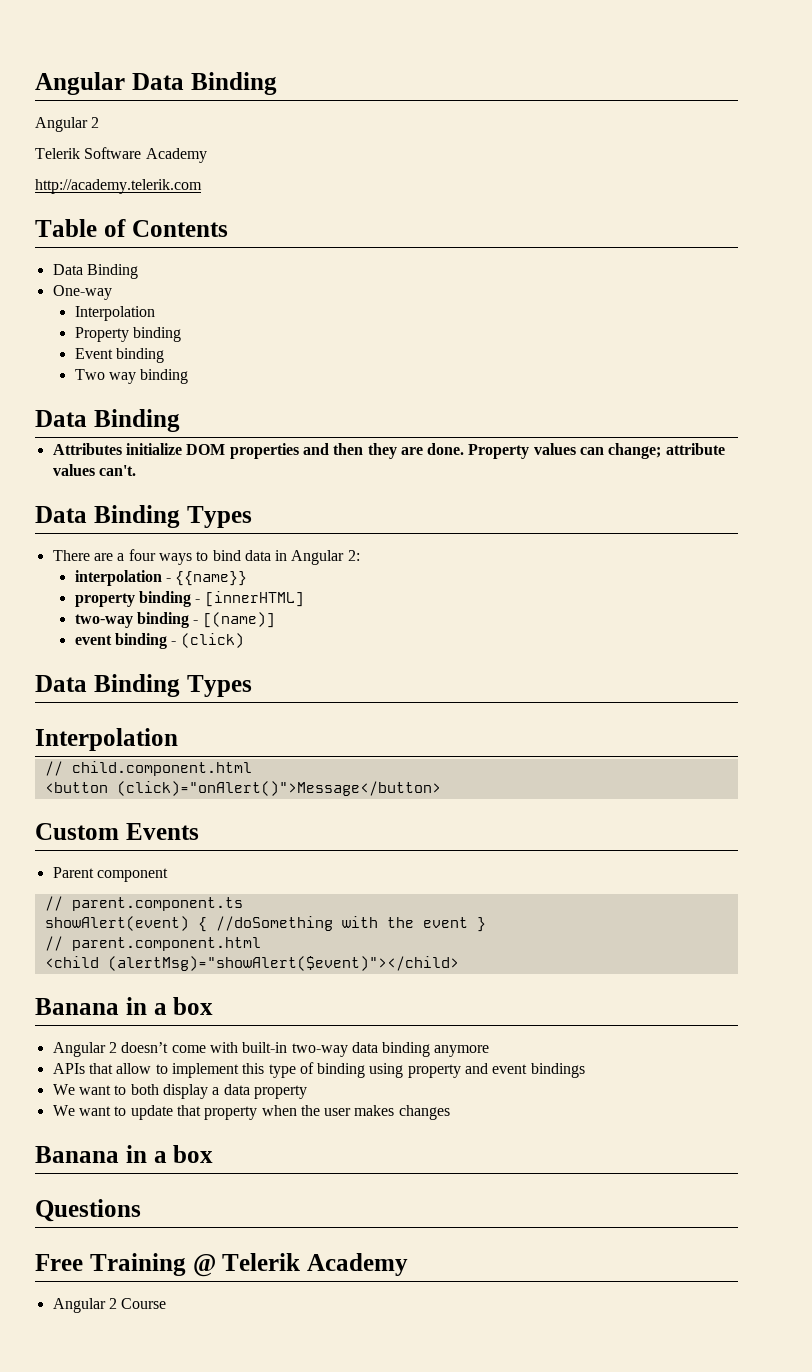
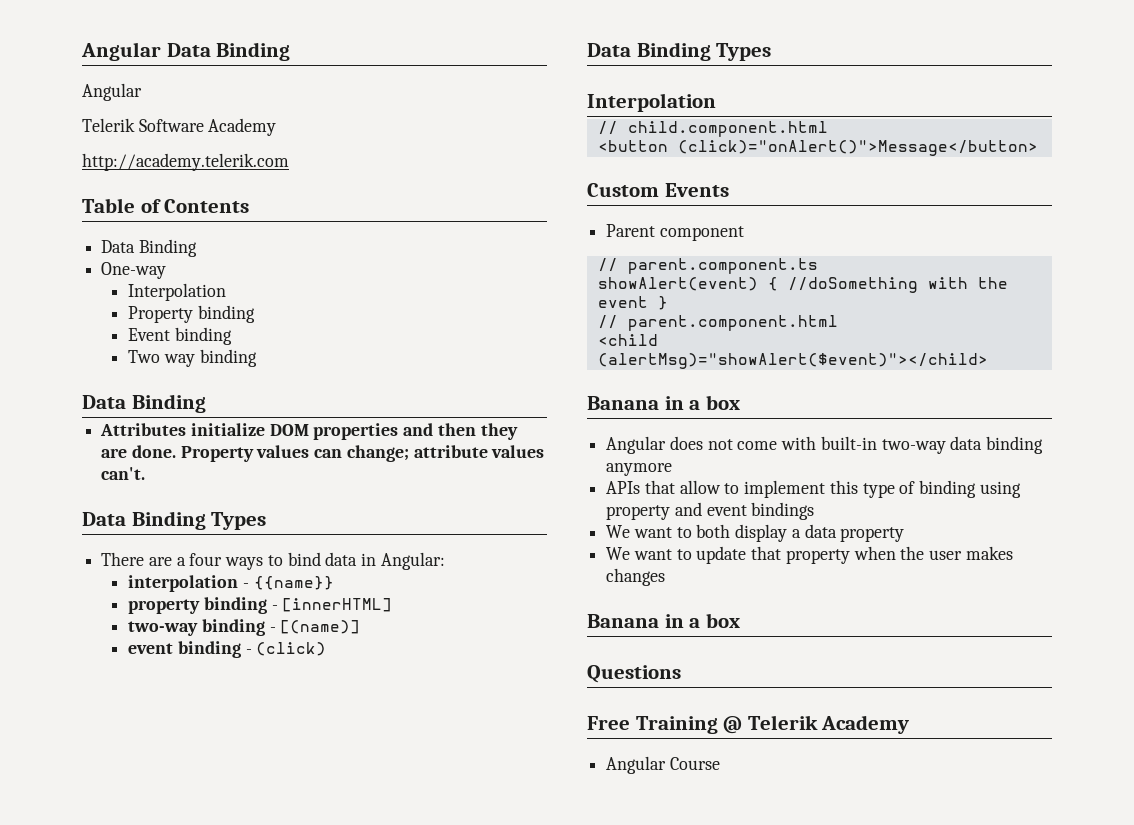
[91,117,100,128] 2 -> (142, 92) none
[291,550,360,565] Angular 2: -> [380,552,445,570] Angular:
[108,1042,169,1053] 2 doesn’t -> [669,436,733,450] does not
[108,1298,117,1309] 2 -> (667, 765) none

